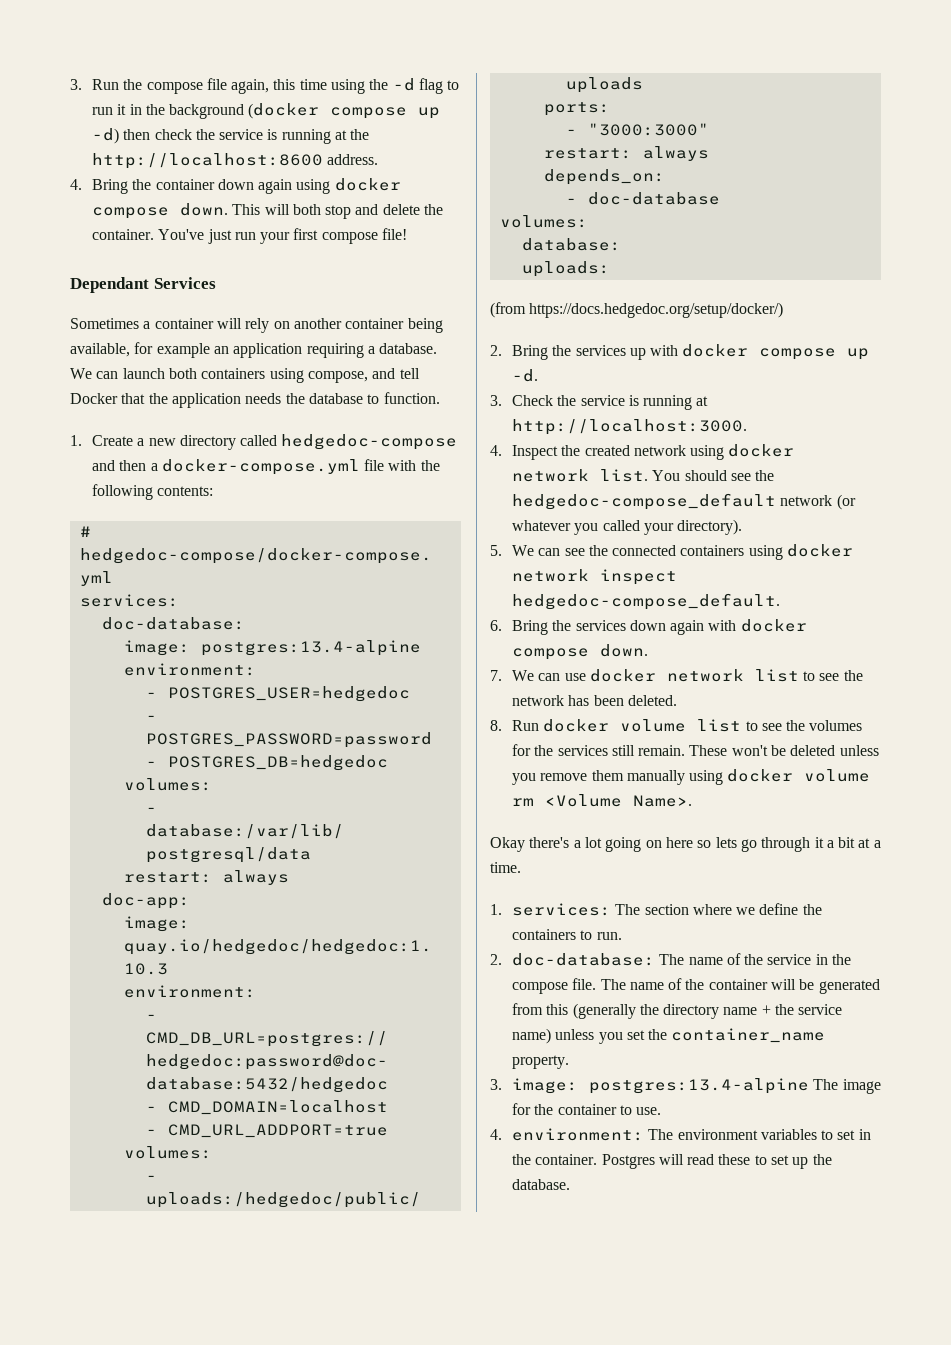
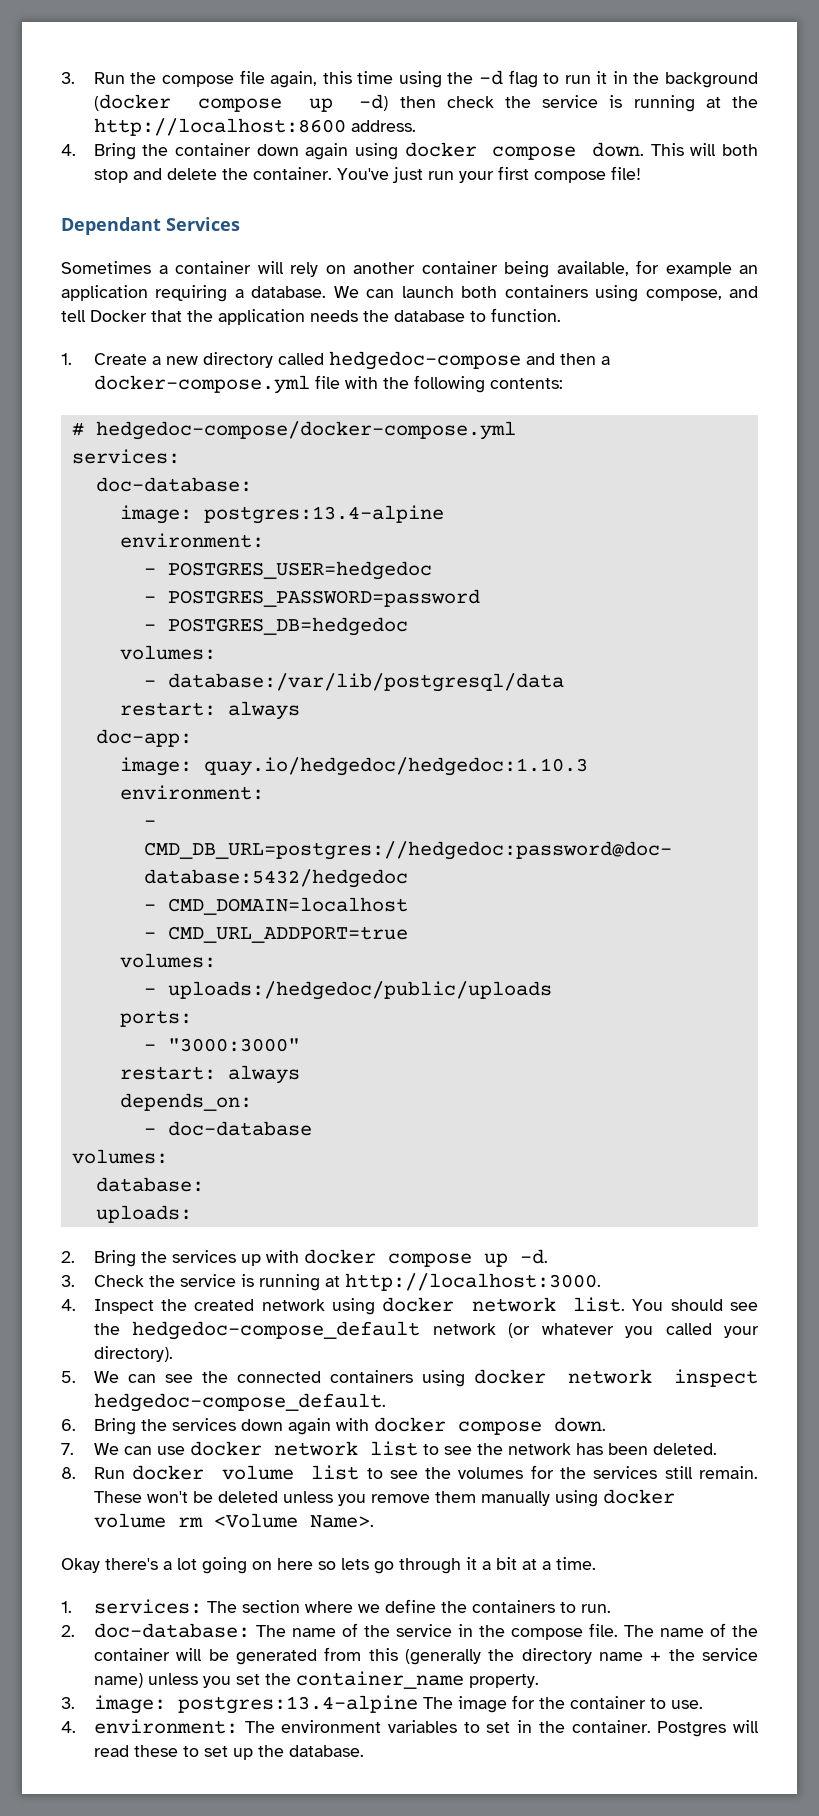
[490,302,784,318] // (from https://docs.hedgedoc.org/setup/docker/) -> (192, 1214) none

